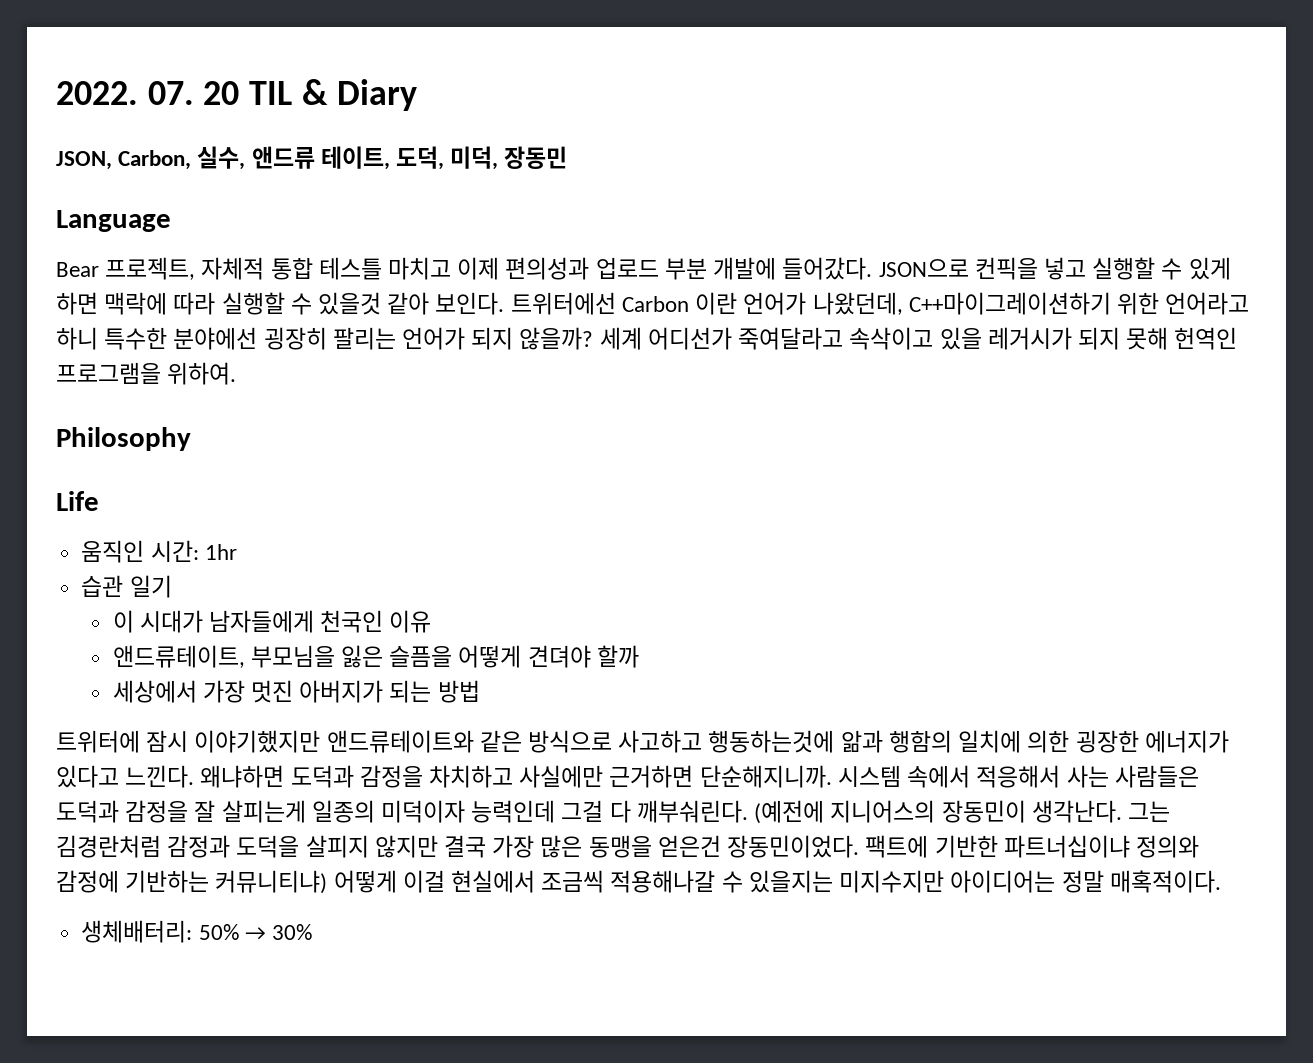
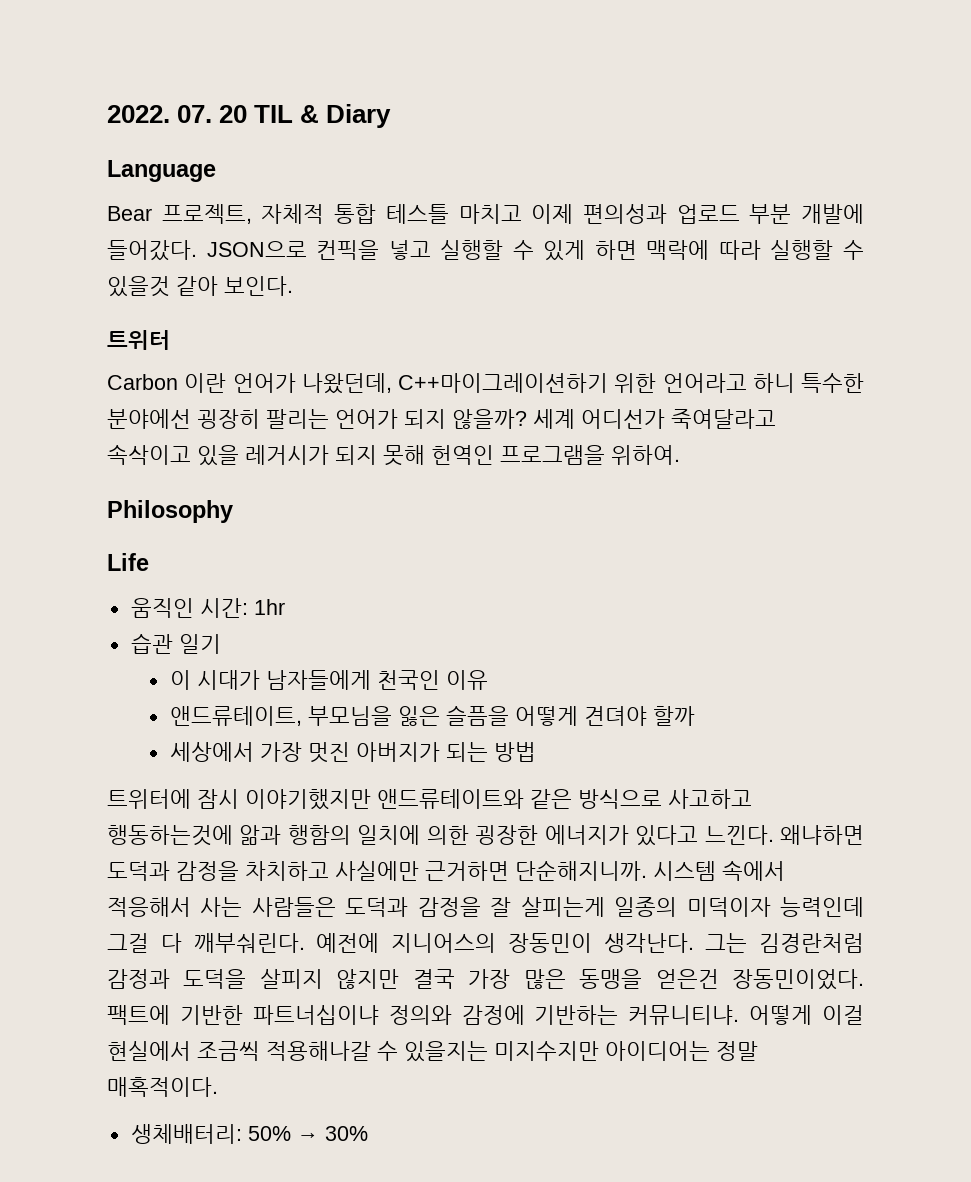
[56,146,568,170] // JSON, Carbon, 실수, 앤드류 테이트, 도덕, 미덕, 장동민 -> (392, 116) none
[510,292,616,315] 트위터에선 -> [107,330,170,350] // 트위터 //
[754,800,825,824] (예전에 -> [316,933,380,953] 예전에
[215,870,328,894] 커뮤니티냐) -> [628,1005,740,1025] 커뮤니티냐.

